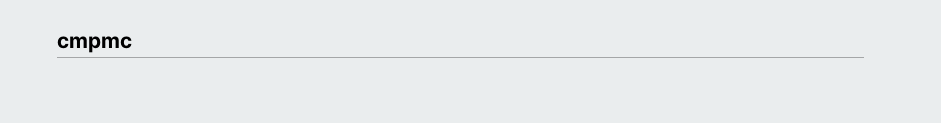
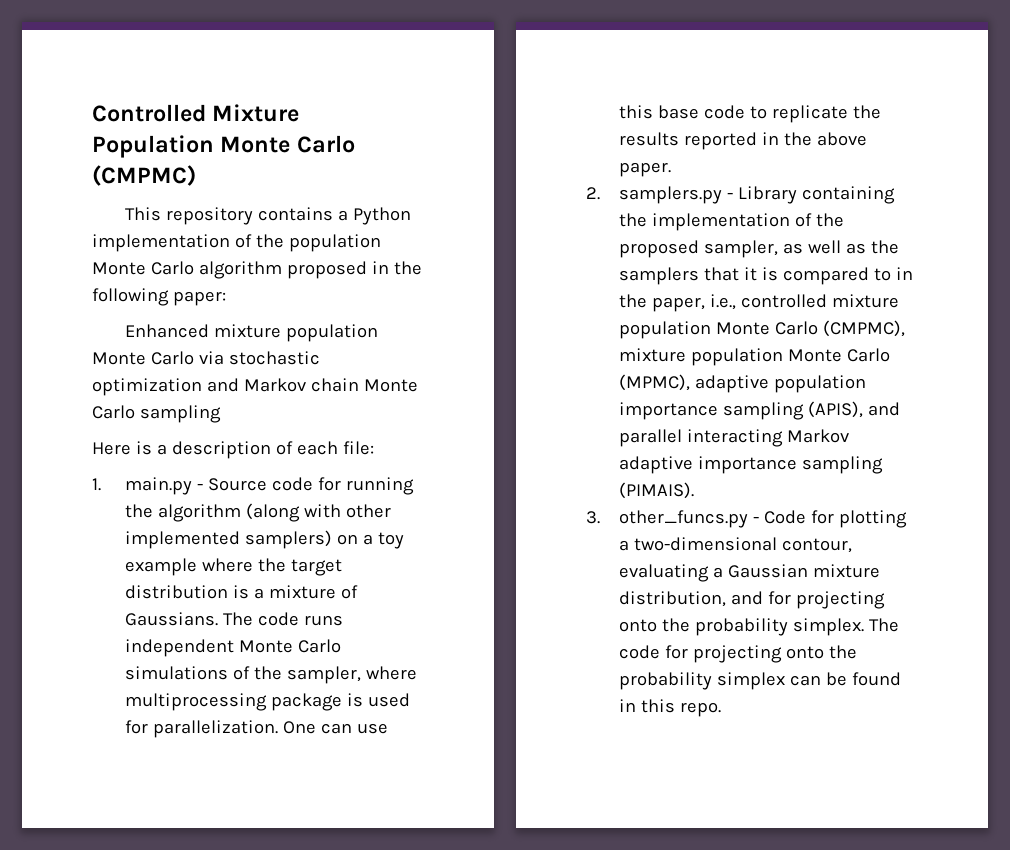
[57,36,132,53] cmpmc -> [92,104,300,122] [92,135,355,158] [92,165,196,186] [125,207,412,225] [92,234,381,252] [92,261,422,279] [92,288,226,306] [125,324,379,342] [92,351,320,365] [92,378,418,396] [92,405,221,423] [92,441,374,459] [92,477,414,495] [124,503,391,522] [124,530,404,549] [124,558,342,576] [124,585,358,599] [124,612,343,626] [124,639,341,657] [124,666,417,684] [124,693,410,711] [124,720,388,738] [618,105,881,123] [618,132,867,150] [618,162,671,177] [586,186,895,204] [618,213,844,231] [618,240,899,258] [618,267,913,285] [618,294,899,312] [618,320,905,339] [618,348,890,366] [618,374,866,393] [618,401,900,420] [618,429,849,447] [618,456,883,474] [618,482,694,499] [586,510,907,528] [618,537,852,553] [618,564,880,582] [618,591,885,609] [618,618,899,636] [618,645,857,663] [618,672,901,690] [618,699,721,717] Controlled Mixture Population Monte Carlo (CMPMC) // This repository contains a Python implementation of the population Monte Carlo algorithm proposed in the following paper: // Enhanced mixture population Monte Carlo via stochastic optimization and Markov chain Monte Carlo sampling // Here is a description of each file: // 1. main.py - Source code for running the algorithm (along with other implemented samplers) on a toy example where the target distribution is a mixture of Gaussians. The code runs independent Monte Carlo simulations of the sampler, where multiprocessing package is used for parallelization. One can use this base code to replicate the results reported in the above paper. // 2. samplers.py - Library containing the implementation of the proposed sampler, as well as the samplers that it is compared to in the paper, i.e., controlled mixture population Monte Carlo (CMPMC), mixture population Monte Carlo (MPMC), adaptive population importance sampling (APIS), and parallel interacting Markov adaptive importance sampling (PIMAIS). // 3. other_funcs.py - Code for plotting a two-dimensional contour, evaluating a Gaussian mixture distribution, and for projecting onto the probability simplex. The code for projecting onto the probability simplex can be found in this repo.

